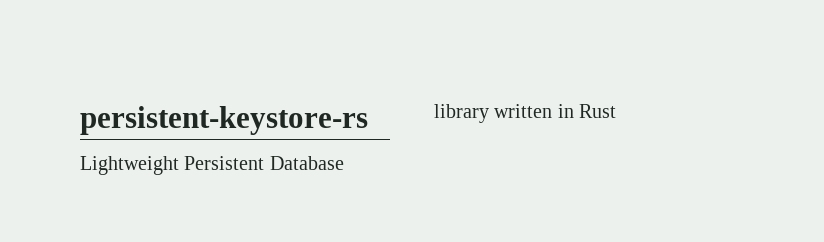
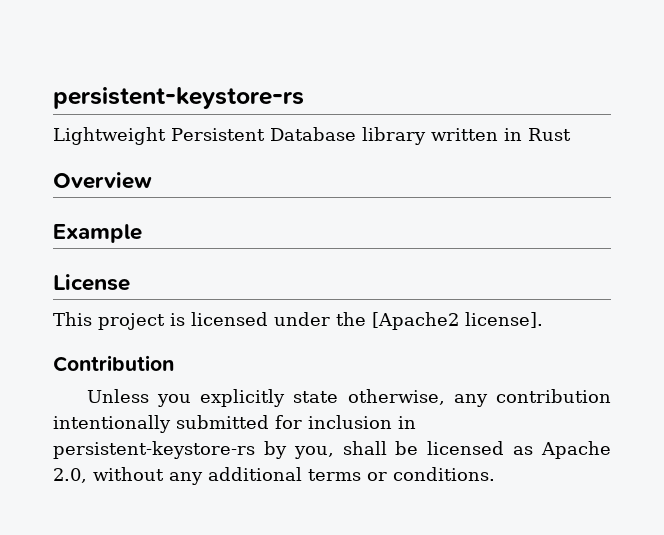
(617, 111) none -> [53,172,152,189] [53,224,142,243] [53,274,130,291] [53,312,543,330] [53,355,174,372] [86,389,611,407] [53,415,416,433] [53,441,611,459] [53,467,495,485] // Overview // Example // License // This project is licensed under the [Apache2 license]. // Contribution // Unless you explicitly state otherwise, any contribution intentionally submitted for inclusion in persistent-keystore-rs by you, shall be licensed as Apache 2.0, without any additional terms or conditions.

